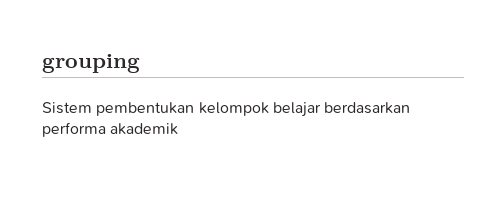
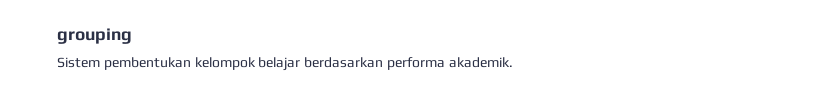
[110,123,179,135] akademik -> [448,57,513,68] akademik.

